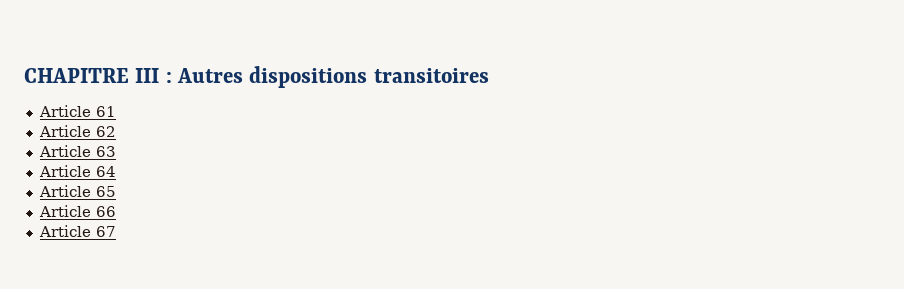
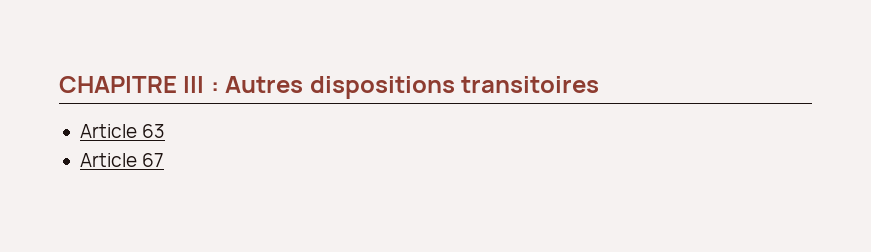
[95,106,116,117] [38,125,116,137] [38,145,116,157] [38,165,116,177] [38,185,116,197] [38,205,116,217] 61 // Article 62 // Article 63 // Article 64 // Article 65 // Article 66 -> [142,124,166,138] 63

